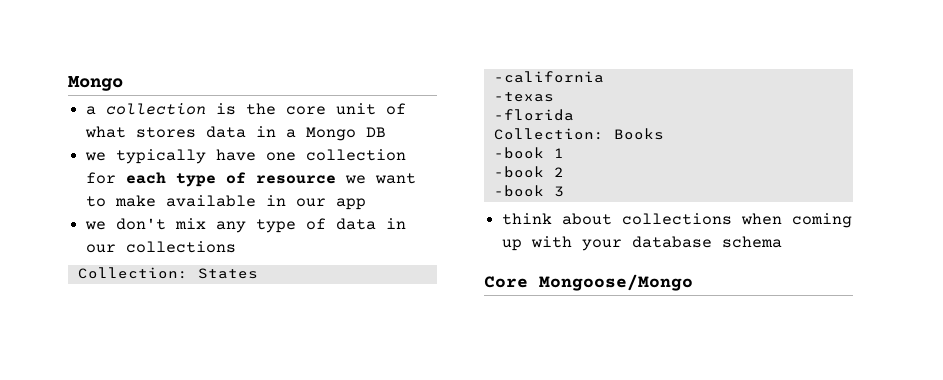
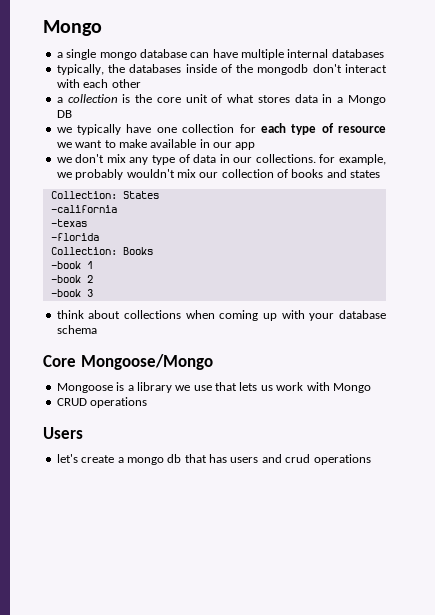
[68,76,123,91] Mongo -> [43,20,102,36] [56,49,384,60] [56,64,387,75] [56,79,141,88] Mongo // a single mongo database can have multiple internal databases // typically, the databases inside of the mongodb don't interact with each other
[126,241,237,253] collections -> [255,154,386,165] [56,169,381,180] collections. for example, we probably wouldn't mix our collection of books and states
(693, 282) none -> [56,382,371,393] [56,397,148,408] [43,427,83,439] [56,454,371,465] // Mongoose is a library we use that lets us work with Mongo // CRUD operations // Users // let's create a mongo db that has users and crud operations

